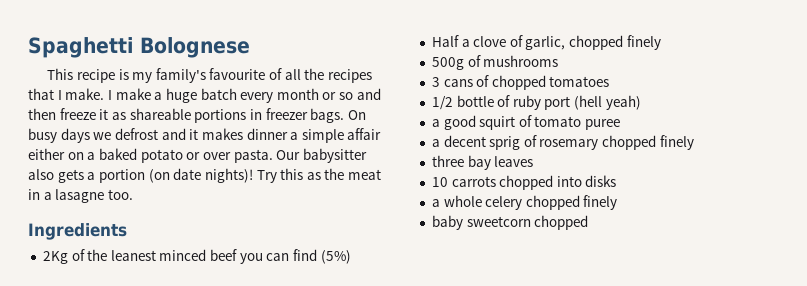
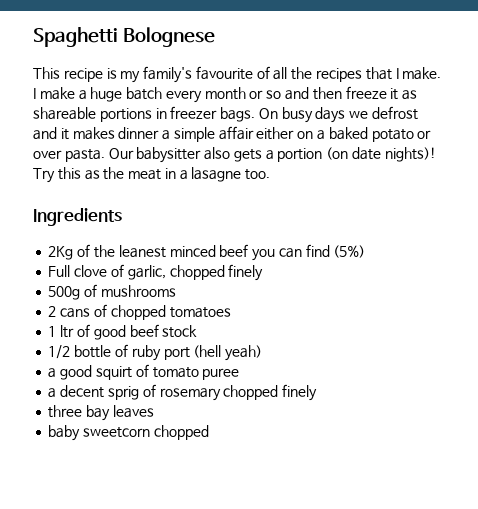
[431,35,470,47] Half a -> [48,265,71,277] Full
[431,77,440,87] 3 -> [48,306,57,317] 2
(610, 81) none -> [48,324,198,340] // 1 ltr of good beef stock
[431,175,617,190] [431,195,618,210] // 10 carrots chopped into disks // a whole celery chopped finely -> (154, 411) none

